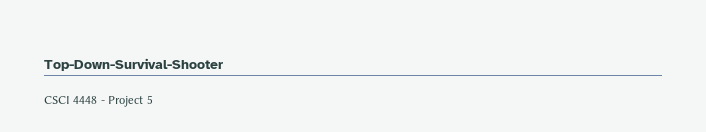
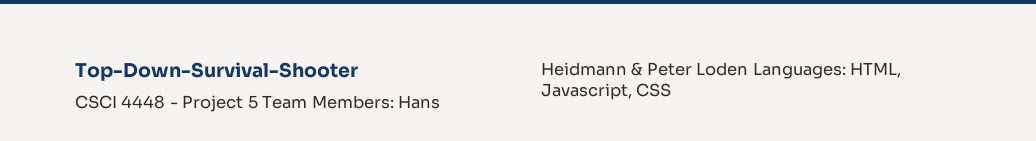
(153, 99) none -> [262,95,441,109] [541,62,902,79] [541,83,672,100] Team Members: Hans Heidmann & Peter Loden Languages: HTML, Javascript, CSS

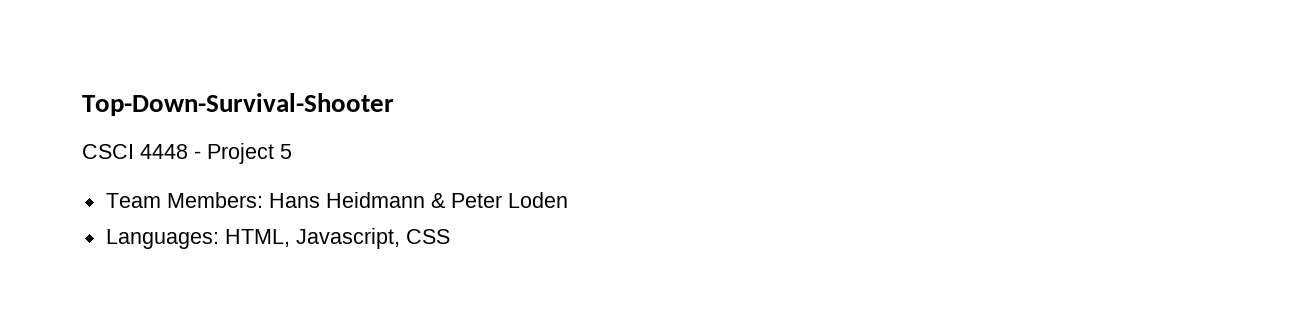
(258, 102) none -> (292, 151) //
(749, 69) none -> (568, 200) //

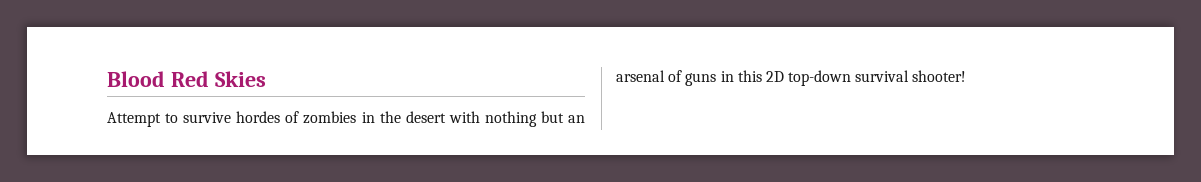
[82,93,394,116] [82,143,292,164] [105,192,568,208] [105,228,450,249] Top-Down-Survival-Shooter // CSCI 4448 - Project 5 // Team Members: Hans Heidmann & Peter Loden // Languages: HTML, Javascript, CSS -> [107,71,266,87] [107,111,585,127] [616,70,967,86] Blood Red Skies // Attempt to survive hordes of zombies in the desert with nothing but an arsenal of guns in this 2D top-down survival shooter!

